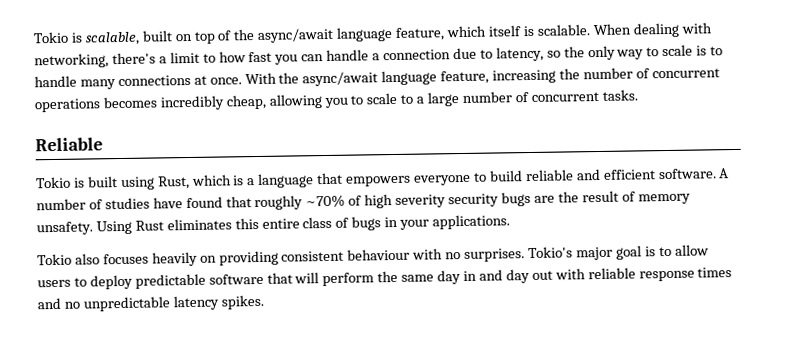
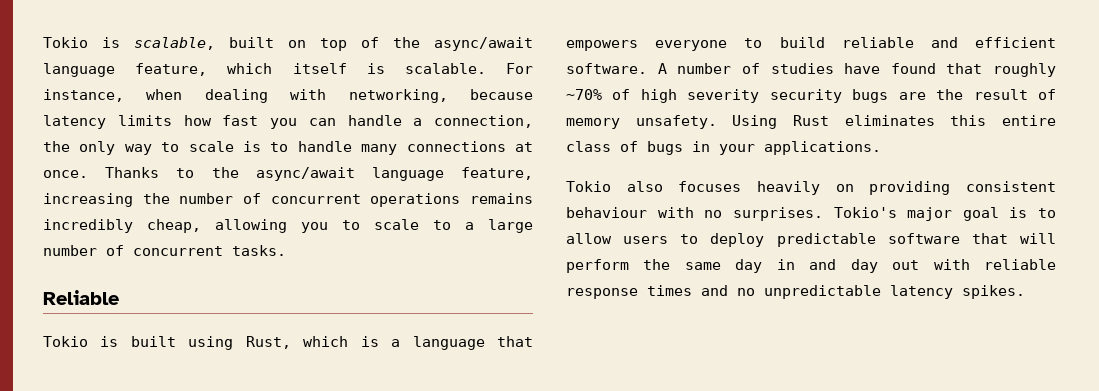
[592,22,712,38] [34,51,216,69] When dealing with networking, there's a limit to -> [506,63,533,74] [43,89,533,103] [43,115,172,129] For instance, when dealing with networking, because latency limits
[383,46,561,62] connection due to latency, so -> [434,115,533,128] connection,
[244,72,277,85] With -> [105,167,195,178] Thanks to
[102,96,157,109] becomes -> [470,193,533,204] remains

